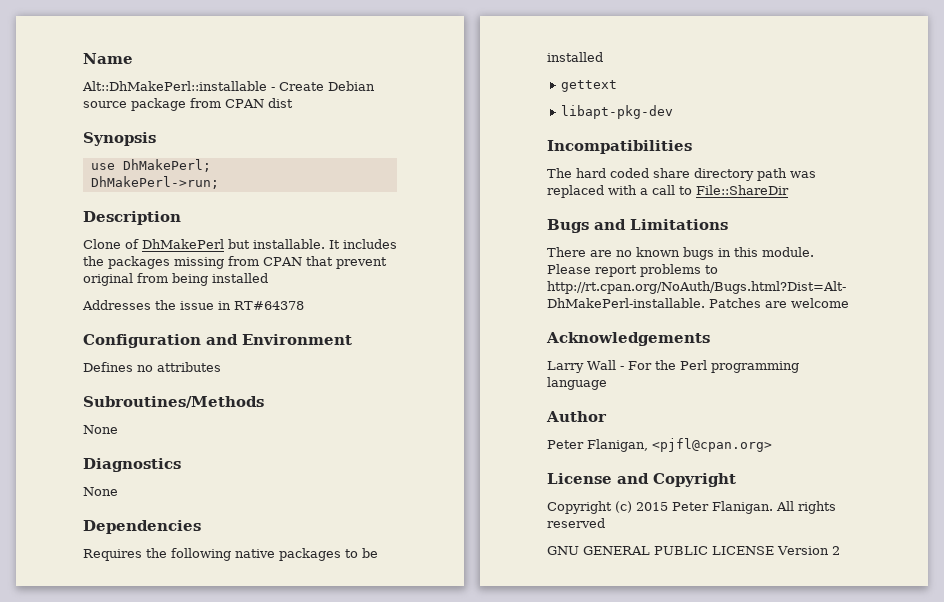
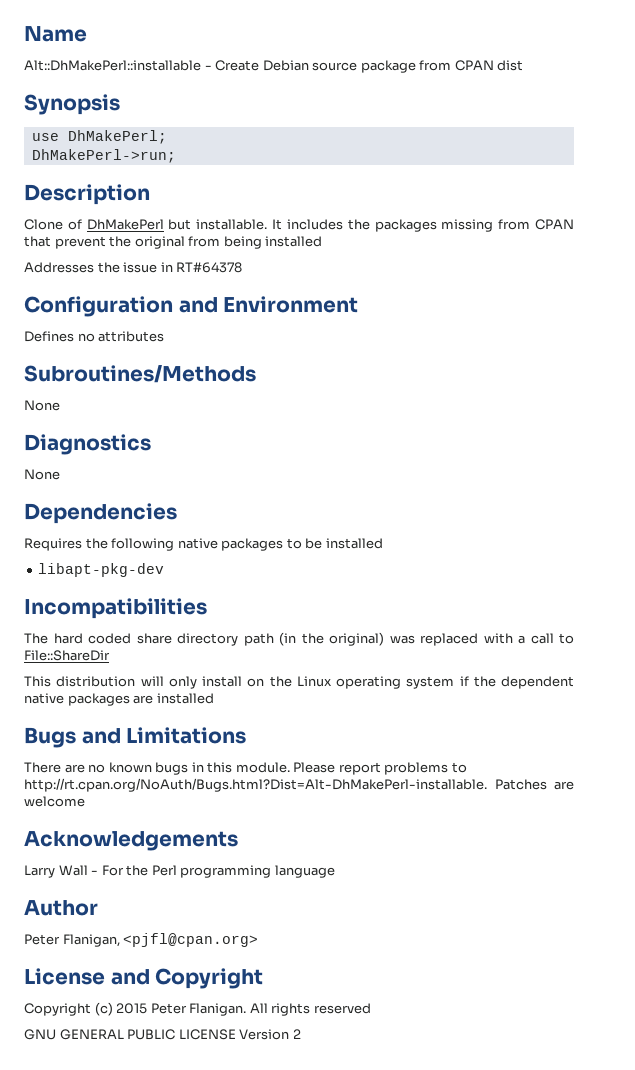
(387, 263) none -> [109,236,132,247] the
[560,80,617,92] // gettext -> (383, 543) none
(787, 174) none -> [279,632,384,646] (in the original)
(789, 190) none -> [24,676,574,689] [24,693,214,706] // This distribution will only install on the Linux operating system if the dependent native packages are installed

